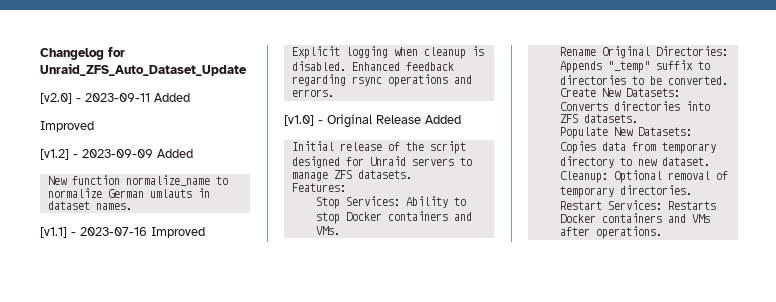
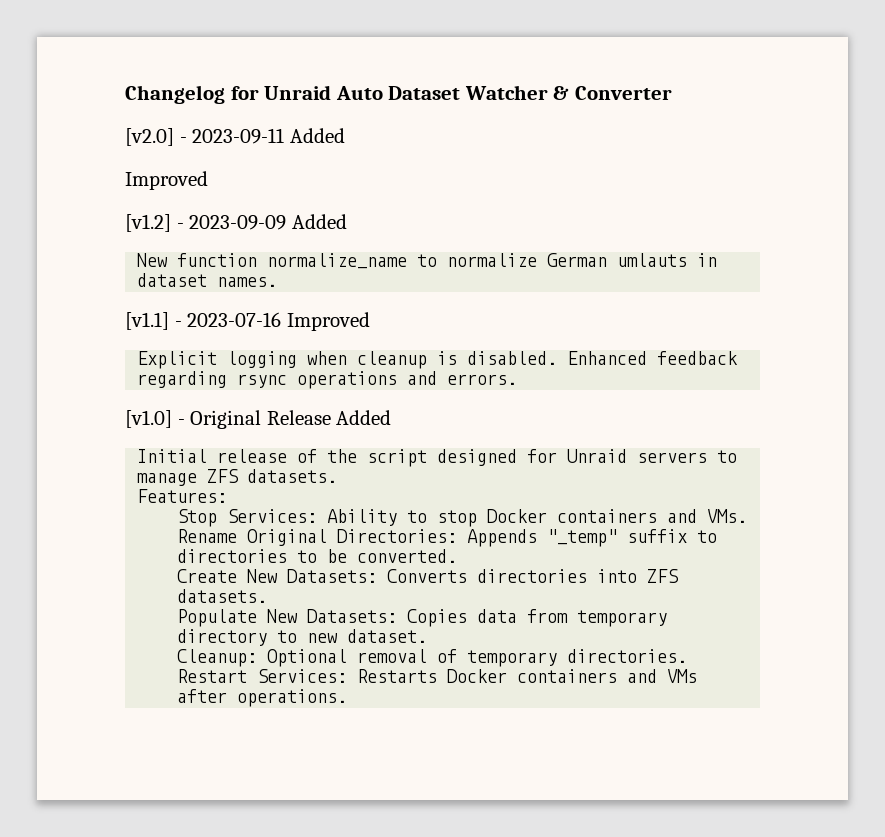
[40,63,247,76] Unraid_ZFS_Auto_Dataset_Update -> [264,85,672,100] Unraid Auto Dataset Watcher & Converter

